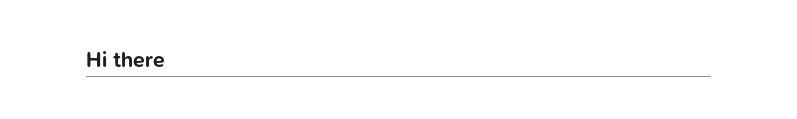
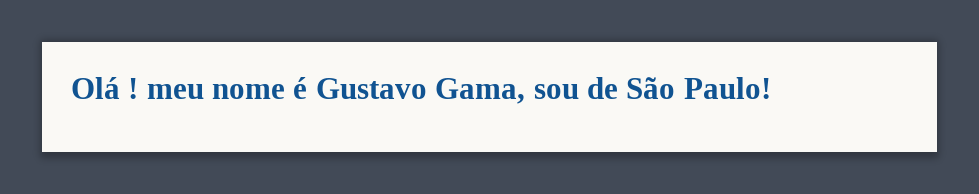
[86,51,165,68] Hi there -> [71,77,771,104] Olá ! meu nome é Gustavo Gama, sou de São Paulo!

